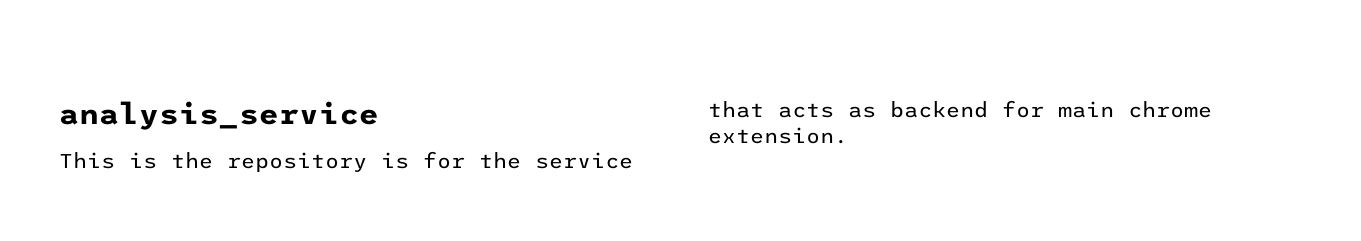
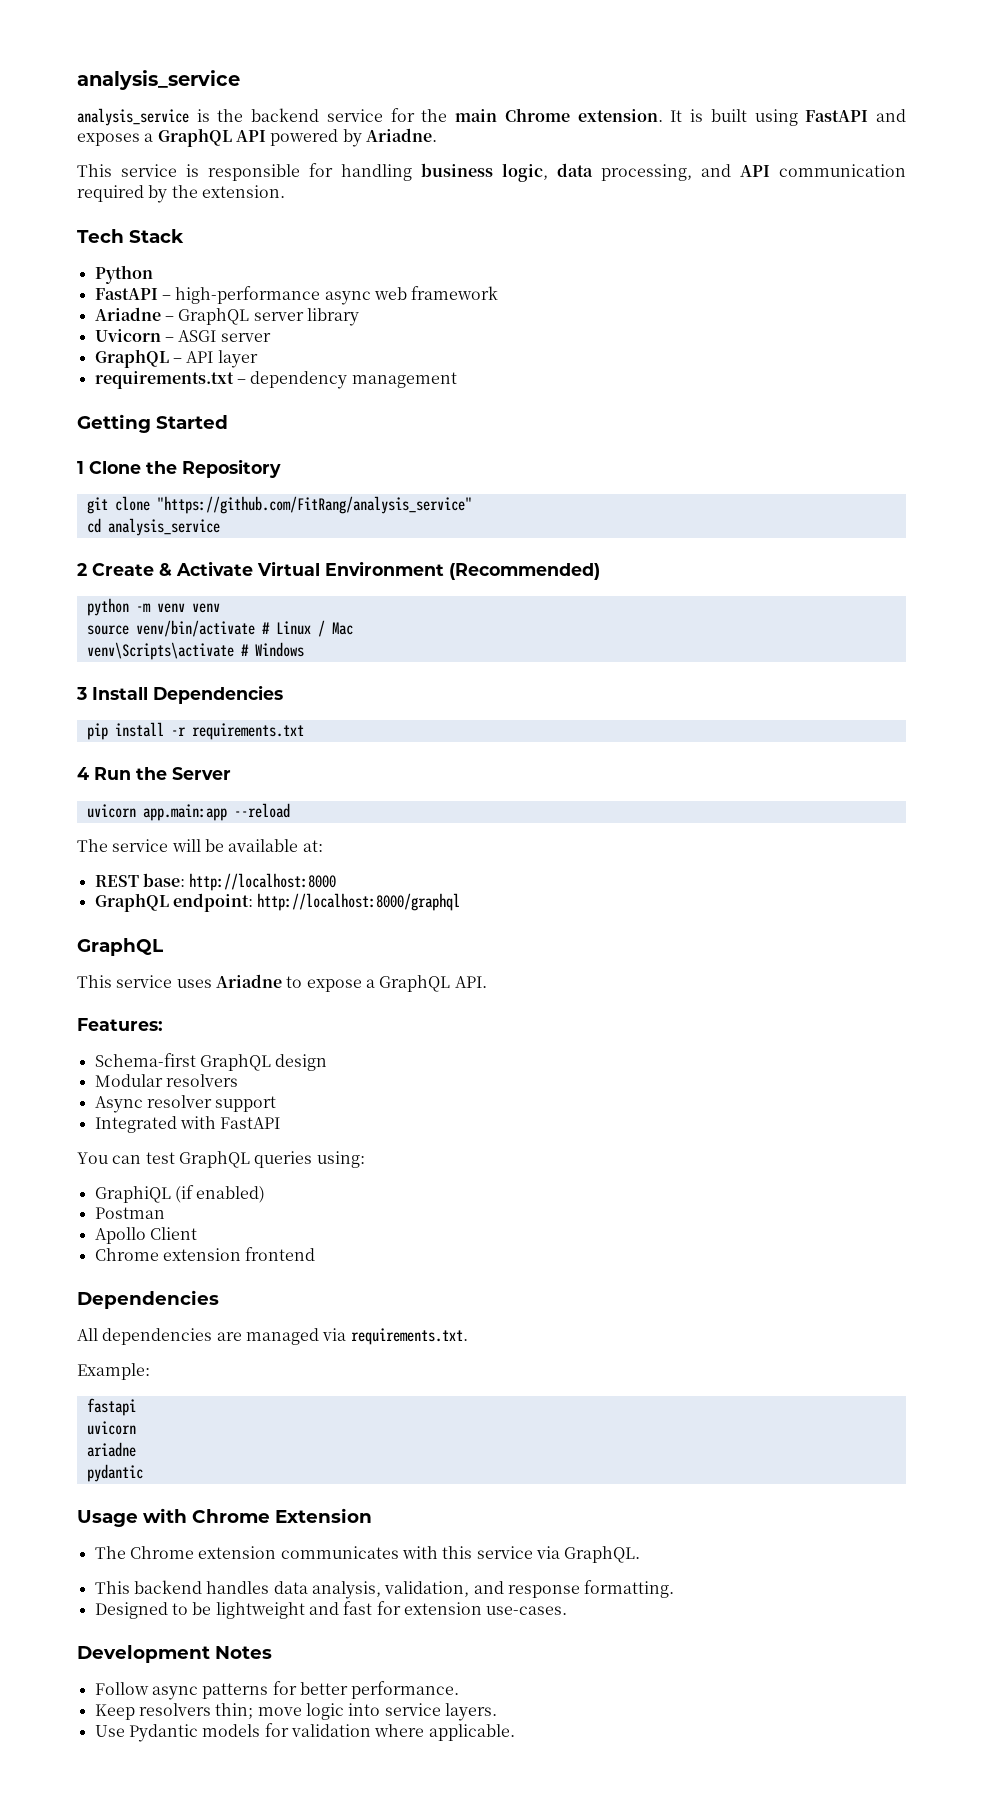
[59,101,379,130] [59,152,115,169] analysis_service // This -> [77,70,240,90] [77,108,189,126] analysis_service // analysis_service
[227,151,633,172] [708,100,1212,118] [708,127,848,144] repository is for the service that acts as backend for main chrome extension. -> [251,108,907,126] [77,128,437,147] [77,163,906,182] [77,185,285,203] [77,229,184,243] [94,265,153,284] [94,286,499,305] [94,307,359,326] [94,329,271,342] [94,349,258,368] [94,371,457,389] [77,414,228,433] [77,459,281,478] [86,496,472,514] [86,518,220,536] [77,561,600,580] [86,598,220,616] [86,620,353,637] [86,642,304,660] [76,685,283,704] [86,722,304,740] [77,767,231,780] [86,803,290,821] [77,839,323,852] [94,873,337,891] [94,893,461,912] [77,938,164,956] [77,974,487,992] [77,1018,163,1031] [94,1053,328,1071] [94,1074,238,1087] [94,1095,277,1113] [94,1116,281,1133] [77,1151,365,1168] [94,1185,266,1203] [94,1207,165,1219] [94,1227,197,1244] [94,1247,316,1261] [77,1290,219,1309] [77,1328,468,1345] [77,1363,150,1380] [86,1398,136,1416] [86,1421,136,1435] [86,1442,136,1457] [86,1464,143,1482] [77,1508,372,1527] [94,1546,641,1563] [94,1580,675,1599] [94,1601,568,1619] [77,1645,272,1663] [94,1681,460,1700] [94,1703,497,1721] [94,1723,515,1742] backend service for the main Chrome extension. It is built using FastAPI and exposes a GraphQL API powered by Ariadne. // This service is responsible for handling business logic, data processing, and API communication required by the extension. // Tech Stack // Python // FastAPI – high-performance async web framework // Ariadne – GraphQL server library // Uvicorn – ASGI server // GraphQL – API layer // requirements.txt – dependency management // Getting Started // 1 Clone the Repository // git clone "https://github.com/FitRang/analysis_service" // cd analysis_service // 2 Create & Activate Virtual Environment (Recommended) // python -m venv venv // source venv/bin/activate # Linux / Mac // venv\Scripts\activate # Windows // 3 Install Dependencies // pip install -r requirements.txt // 4 Run the Server // uvicorn app.main:app --reload // The service will be available at: // REST base: http://localhost:8000 // GraphQL endpoint: http://localhost:8000/graphql // GraphQL // This service uses Ariadne to expose a GraphQL API. // Features: // Schema-first GraphQL design // Modular resolvers // Async resolver support // Integrated with FastAPI // You can test GraphQL queries using: // GraphiQL (if enabled) // Postman // Apollo Client // Chrome extension frontend // Dependencies // All dependencies are managed via requirements.txt. // Example: // fastapi // uvicorn // ariadne // pydantic // Usage with Chrome Extension // The Chrome extension communicates with this service via GraphQL. // This backend handles data analysis, validation, and response formatting. // Designed to be lightweight and fast for extension use-cases. // Development Notes // Follow async patterns for better performance. // Keep resolvers thin; move logic into service layers. // Use Pydantic models for validation where applicable.

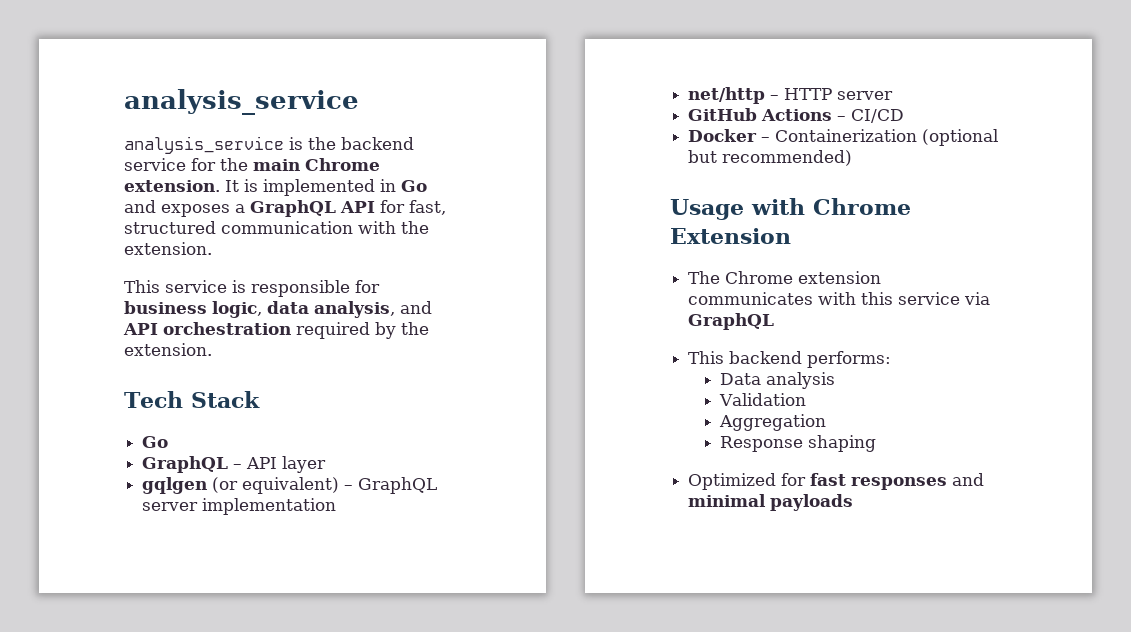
[710,109,869,126] built using FastAPI -> [263,179,427,196] implemented in Go
[270,128,437,147] powered by Ariadne. -> [380,200,446,215] [124,221,429,234] [124,242,212,255] for fast, structured communication with the extension.
[341,164,412,181] handling -> (380, 286) none
[601,164,692,181] processing, -> [314,301,395,318] analysis,
[779,164,906,177] communication -> [163,322,291,335] orchestration
[94,265,153,284] [94,286,499,305] [94,307,359,326] [94,329,271,342] [94,349,258,368] [94,371,457,389] [77,414,228,433] [77,459,281,478] [86,496,472,514] [86,518,220,536] [77,561,600,580] [86,598,220,616] [86,620,353,637] [86,642,304,660] [76,685,283,704] [86,722,304,740] [77,767,231,780] [86,803,290,821] [77,839,323,852] [94,873,337,891] [94,893,461,912] [77,938,164,956] [77,974,487,992] [77,1018,163,1031] [94,1053,328,1071] [94,1074,238,1087] [94,1095,277,1113] [94,1116,281,1133] [77,1151,365,1168] [94,1185,266,1203] [94,1207,165,1219] [94,1227,197,1244] [94,1247,316,1261] [77,1290,219,1309] [77,1328,468,1345] [77,1363,150,1380] [86,1398,136,1416] [86,1421,136,1435] [86,1442,136,1457] [86,1464,143,1482] Python // FastAPI – high-performance async web framework // Ariadne – GraphQL server library // Uvicorn – ASGI server // GraphQL – API layer // requirements.txt – dependency management // Getting Started // 1 Clone the Repository // git clone "https://github.com/FitRang/analysis_service" // cd analysis_service // 2 Create & Activate Virtual Environment (Recommended) // python -m venv venv // source venv/bin/activate # Linux / Mac // venv\Scripts\activate # Windows // 3 Install Dependencies // pip install -r requirements.txt // 4 Run the Server // uvicorn app.main:app --reload // The service will be available at: // REST base: http://localhost:8000 // GraphQL endpoint: http://localhost:8000/graphql // GraphQL // This service uses Ariadne to expose a GraphQL API. // Features: // Schema-first GraphQL design // Modular resolvers // Async resolver support // Integrated with FastAPI // You can test GraphQL queries using: // GraphiQL (if enabled) // Postman // Apollo Client // Chrome extension frontend // Dependencies // All dependencies are managed via requirements.txt. // Example: // fastapi // uvicorn // ariadne // pydantic -> [142,436,169,448] [142,456,327,473] [142,477,438,494] [142,498,337,515] [688,87,894,104] [688,108,905,123] [688,129,999,146] [688,150,853,166] Go // GraphQL – API layer // gqlgen (or equivalent) – GraphQL server implementation // net/http – HTTP server // GitHub Actions – CI/CD // Docker – Containerization (optional but recommended)
[564,1546,641,1563] GraphQL. -> [688,313,775,330] GraphQL
[206,1580,675,1599] [94,1601,568,1619] [77,1645,272,1663] [94,1681,460,1700] [94,1703,497,1721] [94,1723,515,1742] handles data analysis, validation, and response formatting. // Designed to be lightweight and fast for extension use-cases. // Development Notes // Follow async patterns for better performance. // Keep resolvers thin; move logic into service layers. // Use Pydantic models for validation where applicable. -> [807,351,892,368] [720,372,836,389] [719,393,807,406] [719,414,827,431] [720,435,877,452] [688,473,985,490] [688,494,854,511] performs: // Data analysis // Validation // Aggregation // Response shaping // Optimized for fast responses and minimal payloads

